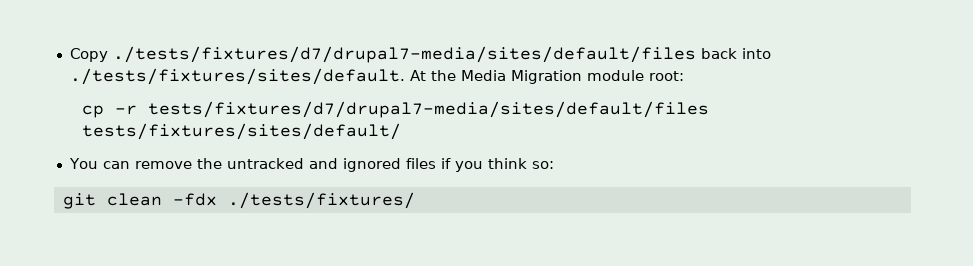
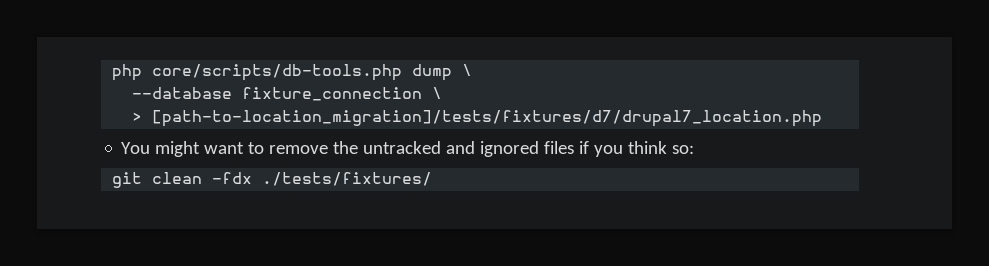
[69,46,771,63] [69,68,684,85] [81,101,709,118] [81,123,401,140] [68,158,130,169] Copy ./tests/fixtures/d7/drupal7-media/sites/default/files back into ./tests/fixtures/sites/default. At the Media Migration module root: // cp -r tests/fixtures/d7/drupal7-media/sites/default/files tests/fixtures/sites/default/ // You can -> [112,64,473,81] [132,87,443,101] [132,110,823,127] [121,141,265,157] php core/scripts/db-tools.php dump \ // --database fixture_connection \ // > [path-to-location_migration]/tests/fixtures/d7/drupal7_location.php // You might want to

